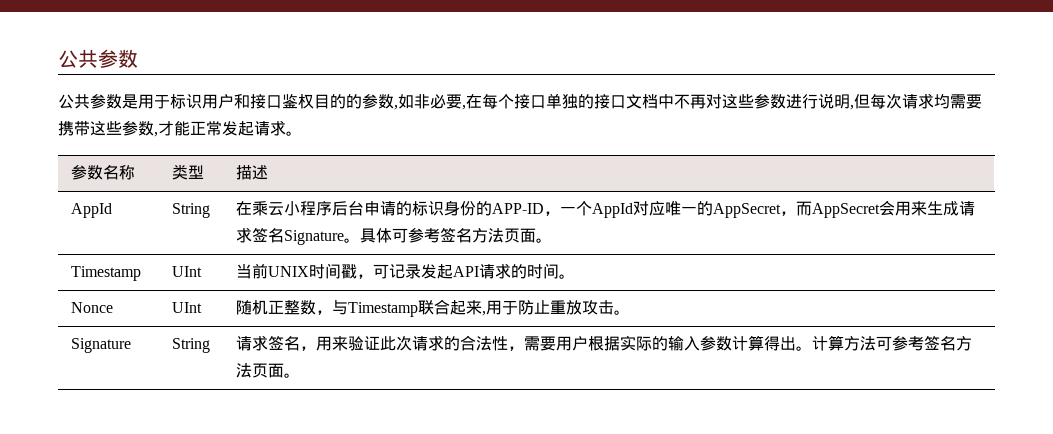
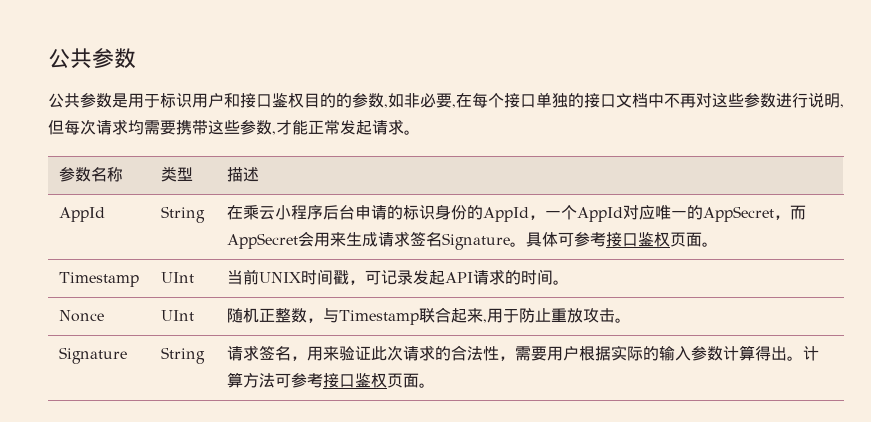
[491,203,544,214] APP-ID -> [482,207,529,222] AppId
[439,227,504,243] 签名方法 -> [605,232,670,247] 接口鉴权
[923,335,972,351] [235,363,252,378] 签名方法 -> [322,373,387,388] 接口鉴权

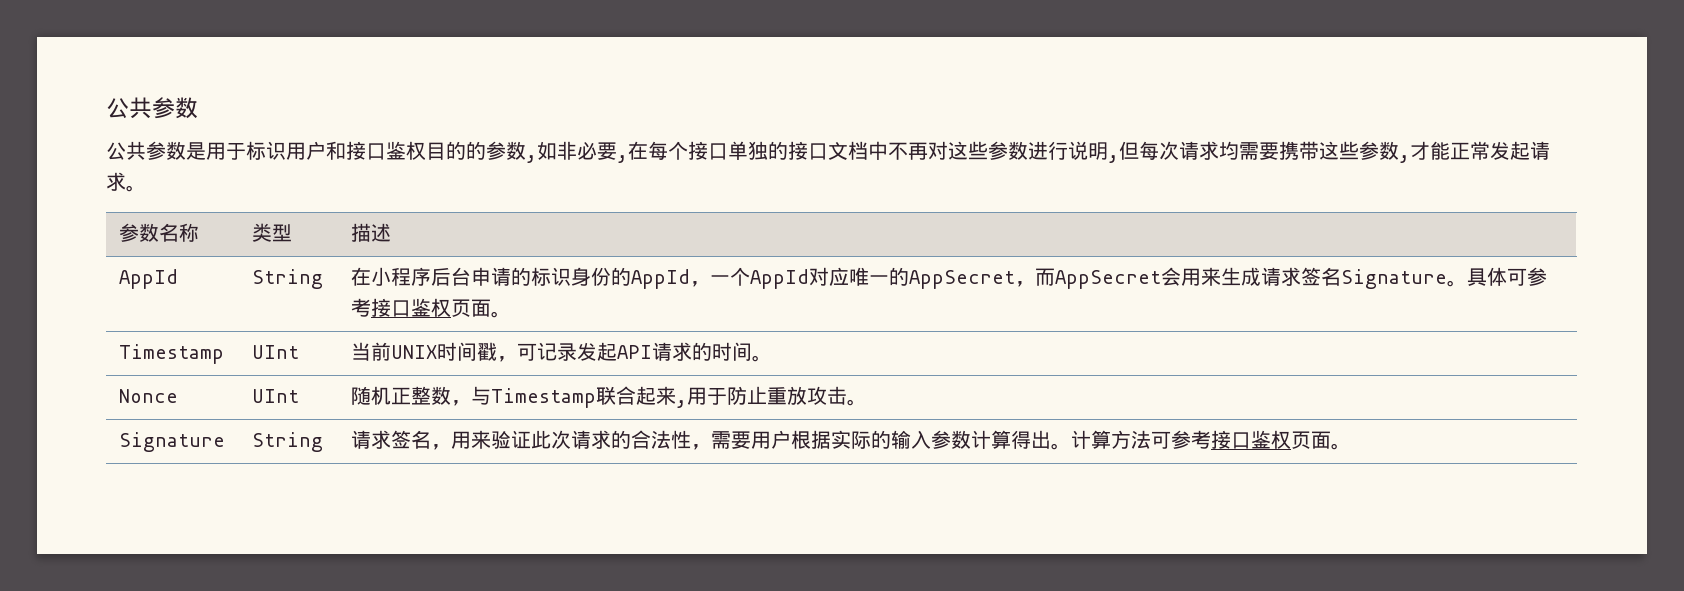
[242,205,275,220] 乘云 -> (372, 276) none

